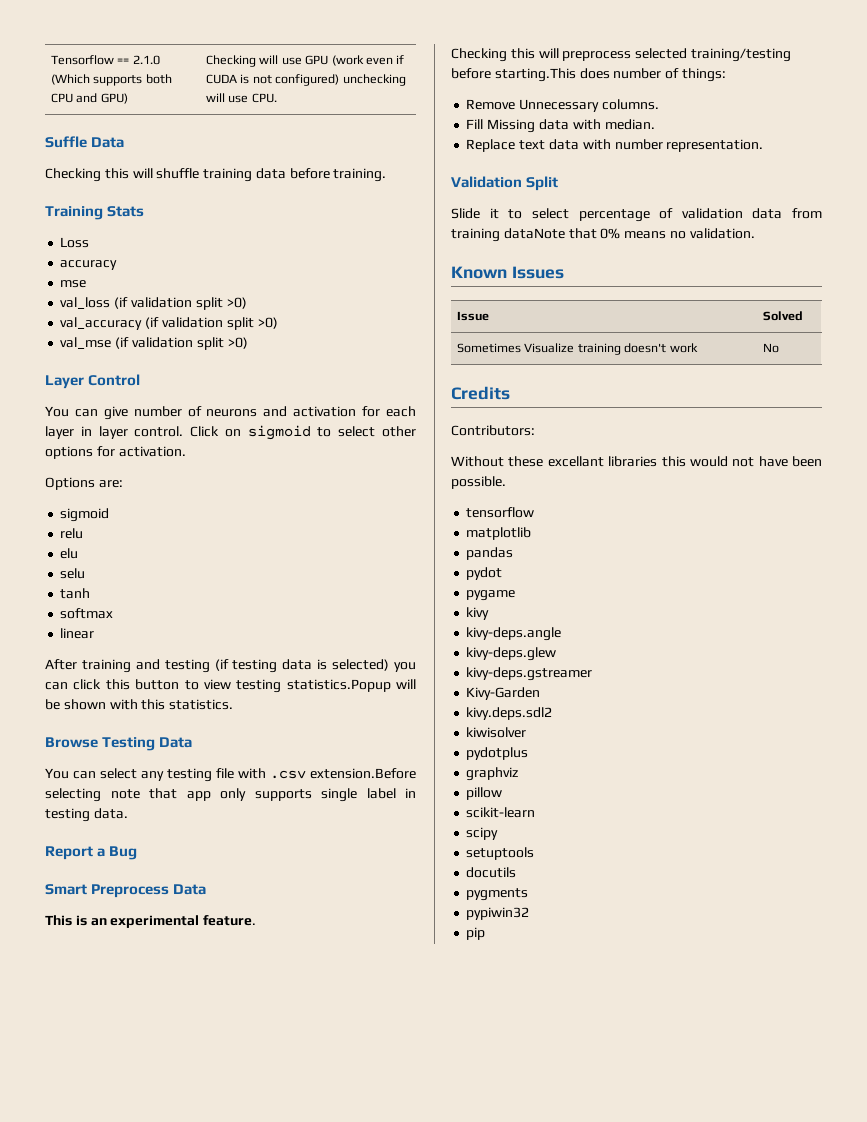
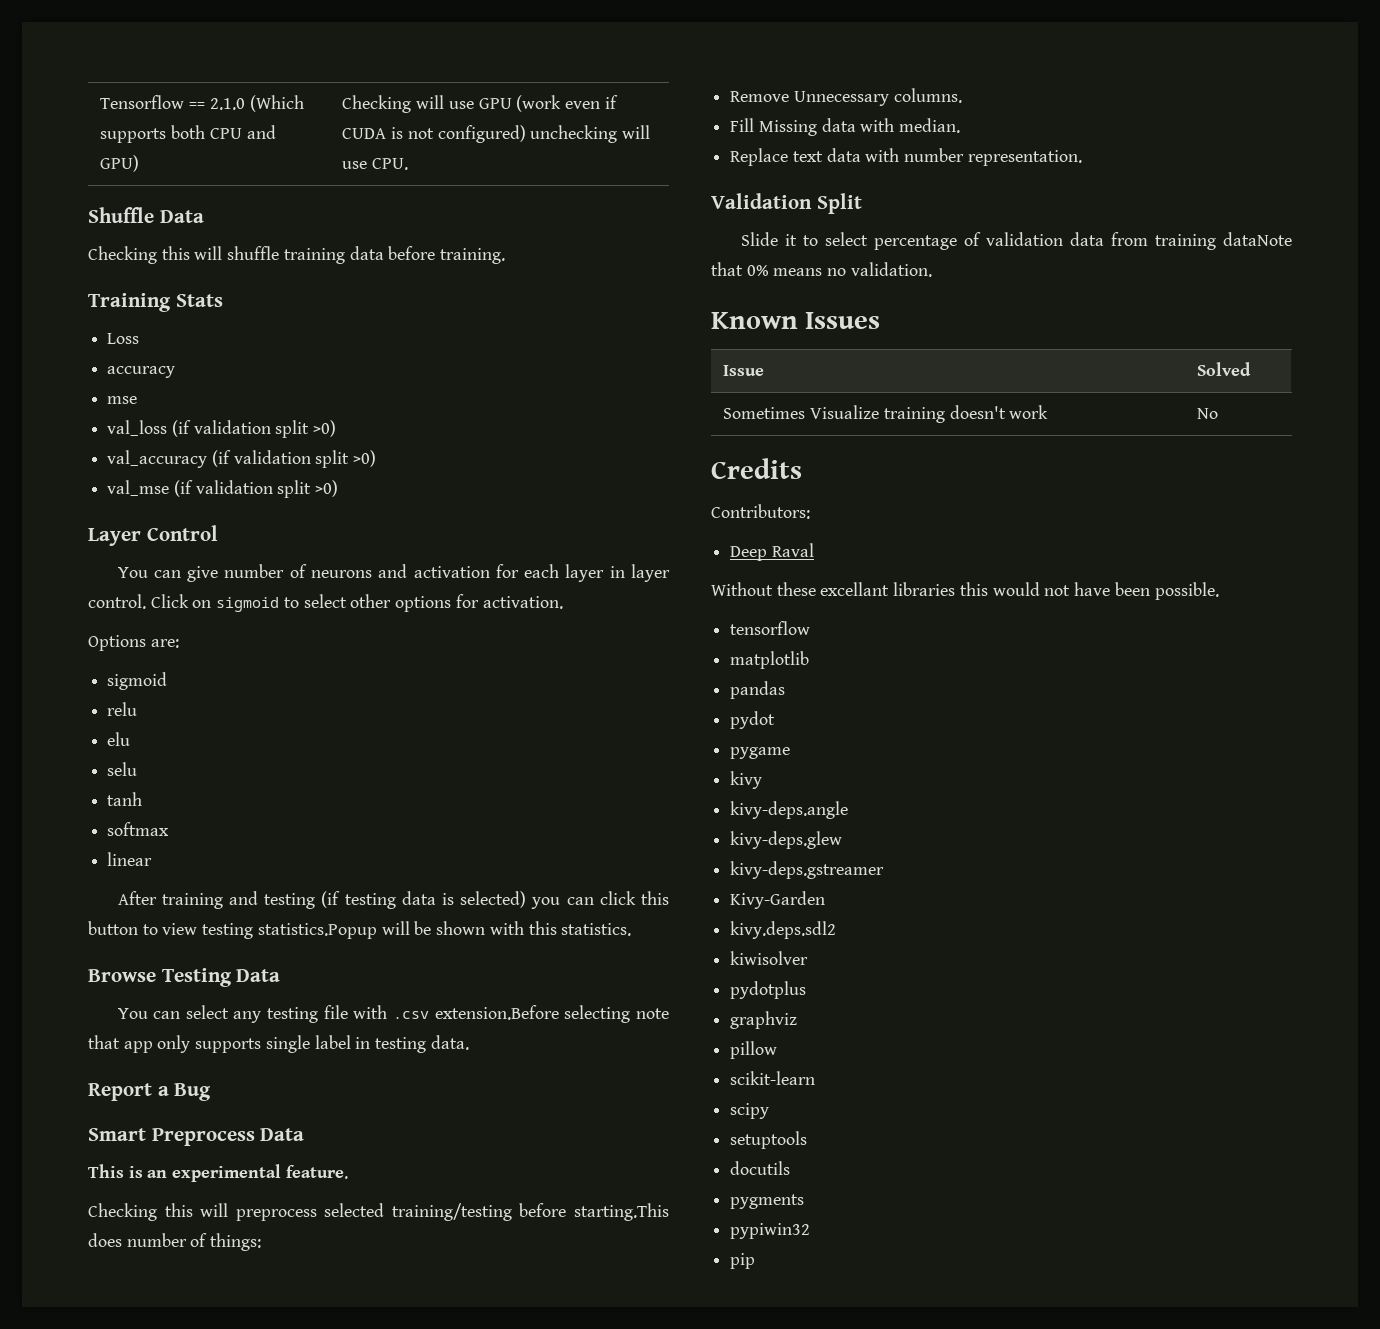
[45,136,87,148] Suffle -> [88,207,154,223] Shuffle
(535, 430) none -> [730,543,814,561] // Deep Raval

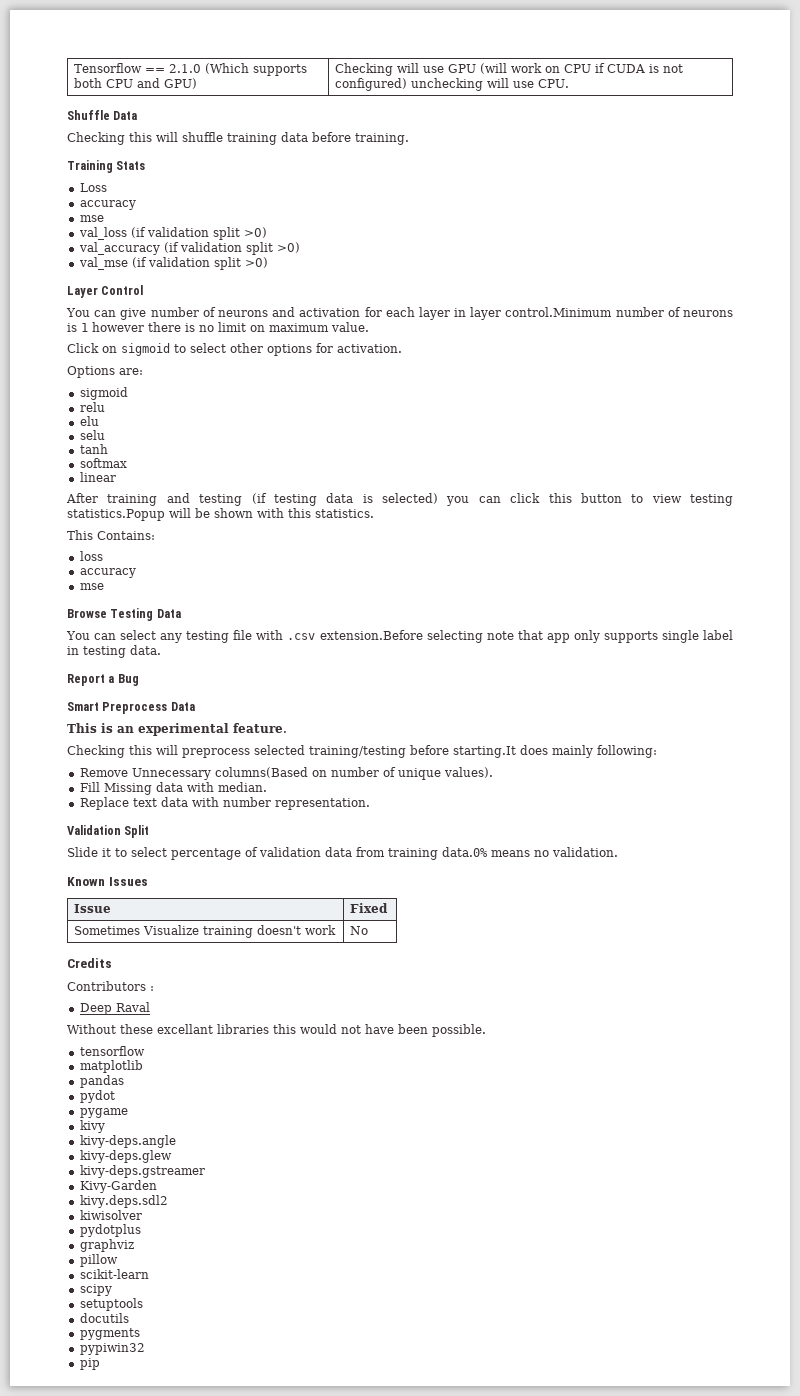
[516,95,601,112] (work even -> [480,63,592,74] (will work on CPU
[88,594,146,609] control. -> [505,307,733,317] [67,322,369,332] control.Minimum number of neurons is 1 however there is no limit on maximum value. //
(632, 929) none -> [67,530,155,540] [79,551,103,561] [79,568,136,578] [79,583,104,590] // This Contains: // loss // accuracy // mse
[574,1203,669,1221] [88,1233,262,1251] [730,88,962,106] starting.This does number of things: // Remove Unnecessary columns. -> [453,745,657,758] [79,767,493,780] starting.It does mainly following: // Remove Unnecessary columns(Based on number of unique values).
[1223,232,1292,246] [711,262,769,276] dataNote that 0% -> [442,847,488,857] data.0%
[1197,362,1252,376] Solved -> [350,903,389,913] Fixed
[711,504,810,519] Contributors: -> [67,981,154,991] Contributors :

